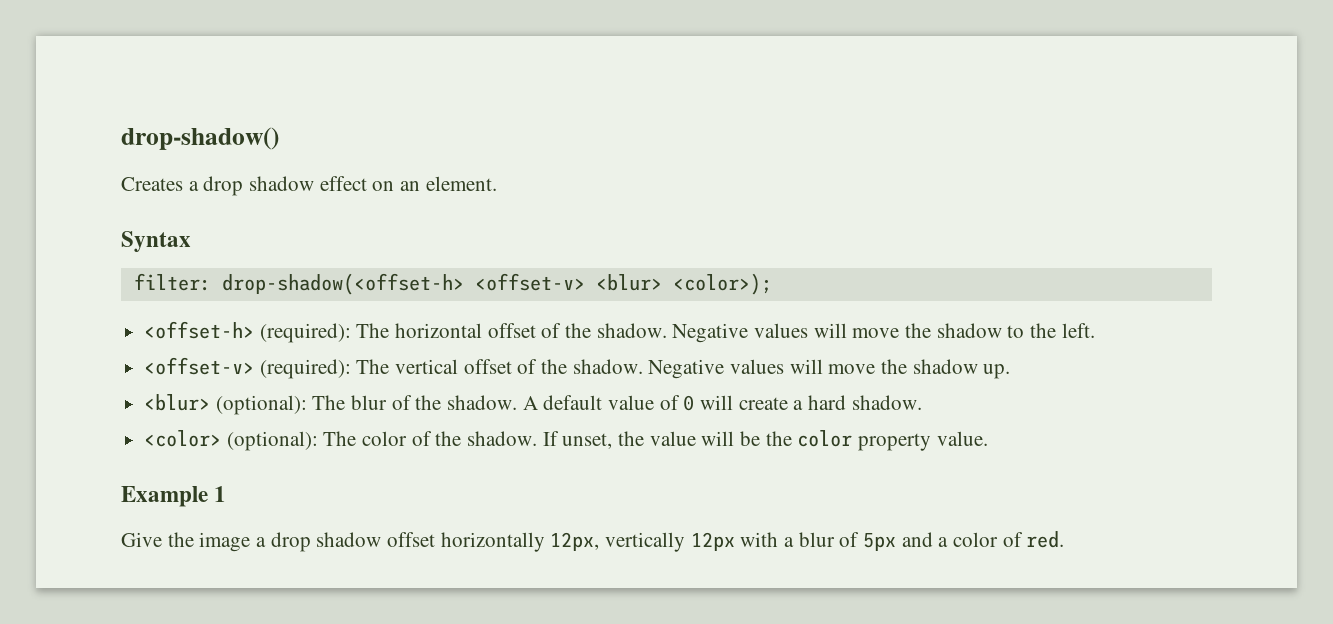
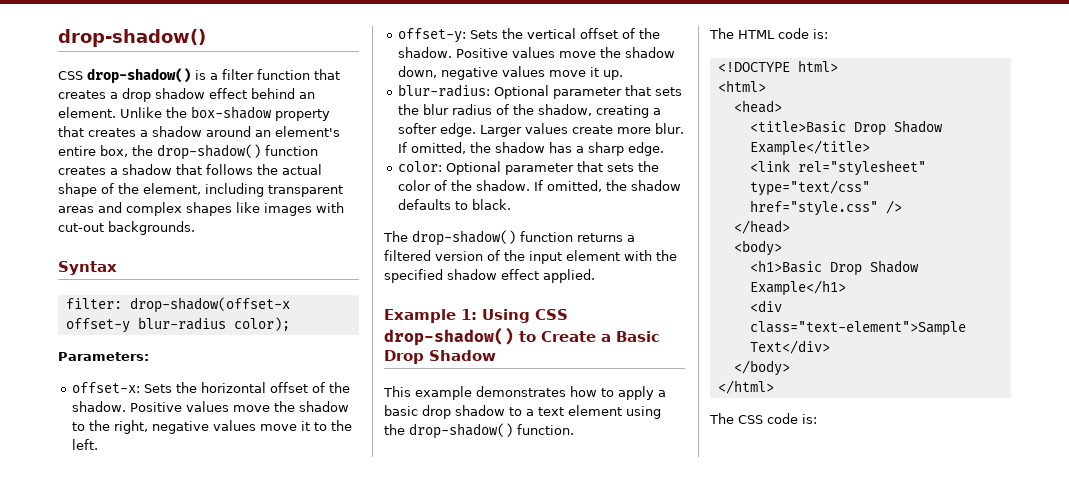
[121,177,183,191] Creates -> [58,68,340,83] [58,90,106,99] CSS drop-shadow() is a filter function that creates
[372,181,395,191] on -> [251,88,295,99] behind
[121,231,191,252] [133,273,772,295] [144,321,390,343] // Syntax // filter: drop-shadow(<offset-h> <offset-v> <blur> <color>); // <offset-h> (required): The -> [120,106,330,121] [58,126,340,137] [58,144,318,160] [58,164,322,175] [58,183,343,197] [58,202,344,216] [58,221,195,235] [58,261,117,275] [65,297,290,313] [65,317,290,333] [58,352,149,361] [72,382,198,393] Unlike the box-shadow property that creates a shadow around an element's entire box, the drop-shadow() function creates a shadow that follows the actual shape of the element, including transparent areas and complex shapes like images with cut-out backgrounds. // Syntax // filter: drop-shadow(offset-x offset-y blur-radius color); // Parameters: // offset-x: Sets the
[672,323,847,343] Negative values will -> [130,401,230,412] Positive values
[1061,323,1095,338] [144,357,390,379] left. // <offset-v> (required): The -> [114,420,353,434] [72,439,99,450] [398,28,524,43] right, negative values move it to the left. // offset-y: Sets the
[648,359,1011,379] [144,394,922,415] [144,430,357,451] Negative values will move the shadow up. // <blur> (optional): The blur of the shadow. A default value of 0 will create a hard shadow. // <color> (optional): The -> [456,47,676,58] [398,66,624,80] [398,84,683,99] [398,104,662,118] [398,123,685,137] [398,142,665,156] [398,161,660,175] Positive values move the shadow down, negative values move it up. // blur-radius: Optional parameter that sets the blur radius of the shadow, creating a softer edge. Larger values create more blur. If omitted, the shadow has a sharp edge. // color: Optional parameter that sets the
[562,430,988,451] [121,486,227,507] [121,531,1065,552] unset, the value will be the color property value. // Example 1 // Give the image a drop shadow offset horizontally 12px, vertically 12px with a blur of 5px and a color of red. -> [547,180,682,192] [398,199,512,210] [383,230,635,246] [384,250,677,264] [384,269,595,283] [384,309,568,323] [384,327,660,346] [384,350,496,364] [383,386,666,400] [384,405,661,419] [384,423,574,439] [709,28,828,39] [717,60,838,72] [717,80,766,92] [733,100,782,113] [749,120,943,136] [749,140,870,156] [749,160,926,176] [749,180,870,196] [749,200,902,216] [733,220,790,234] [733,240,782,256] [749,260,919,276] [749,280,846,296] [749,300,782,312] [749,321,966,336] [749,340,830,354] [733,360,790,376] [717,380,774,394] [709,413,817,424] omitted, the shadow defaults to black. // The drop-shadow() function returns a filtered version of the input element with the specified shadow effect applied. // Example 1: Using CSS drop-shadow() to Create a Basic Drop Shadow // This example demonstrates how to apply a basic drop shadow to a text element using the drop-shadow() function. // The HTML code is: // <!DOCTYPE html> // <html> // <head> // <title>Basic Drop Shadow Example</title> // <link rel="stylesheet" type="text/css" href="style.css" /> // </head> // <body> // <h1>Basic Drop Shadow Example</h1> // <div class="text-element">Sample Text</div> // </body> // </html> // The CSS code is:

